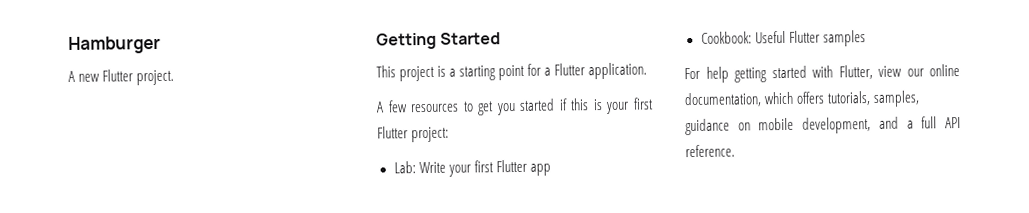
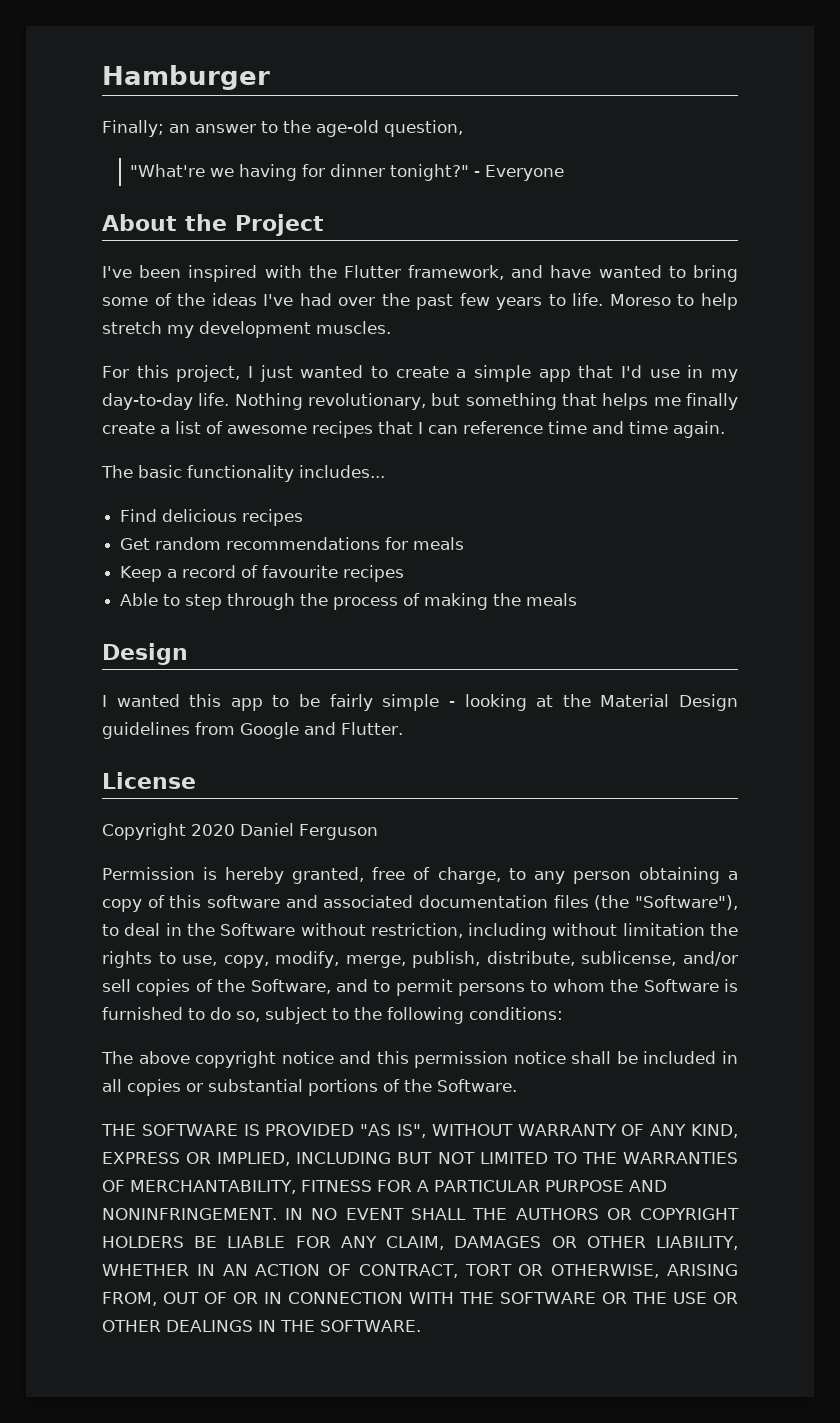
[68,69,175,86] [376,32,502,50] [376,62,648,82] [376,97,654,116] [377,126,450,143] [393,159,551,177] [700,30,866,47] [684,64,960,83] [684,90,921,108] [685,116,961,136] [685,144,735,158] A new Flutter project. // Getting Started // This project is a starting point for a Flutter application. // A few resources to get you started if this is your first Flutter project: // Lab: Write your first Flutter app // Cookbook: Useful Flutter samples // For help getting started with Flutter, view our online documentation, which offers tutorials, samples, guidance on mobile development, and a full API reference. -> [102,120,463,137] [130,164,565,181] [102,214,324,236] [102,265,738,282] [102,293,739,310] [102,321,391,338] [102,365,738,382] [102,393,738,410] [102,421,725,438] [101,465,385,482] [120,509,304,526] [120,537,465,550] [120,565,405,582] [120,593,578,610] [102,643,188,665] [102,694,739,711] [102,722,403,739] [102,772,196,789] [102,823,378,840] [102,867,738,884] [102,895,738,912] [102,923,738,940] [102,951,738,968] [102,979,738,996] [102,1007,563,1024] [101,1051,738,1068] [102,1079,517,1096] [101,1124,739,1138] [102,1152,739,1166] [102,1180,667,1194] [102,1208,739,1220] [102,1236,738,1250] [102,1264,739,1278] [102,1292,739,1306] [102,1320,421,1332] Finally; an answer to the age-old question, // "What're we having for dinner tonight?" - Everyone // About the Project // I've been inspired with the Flutter framework, and have wanted to bring some of the ideas I've had over the past few years to life. Moreso to help stretch my development muscles. // For this project, I just wanted to create a simple app that I'd use in my day-to-day life. Nothing revolutionary, but something that helps me finally create a list of awesome recipes that I can reference time and time again. // The basic functionality includes... // Find delicious recipes // Get random recommendations for meals // Keep a record of favourite recipes // Able to step through the process of making the meals // Design // I wanted this app to be fairly simple - looking at the Material Design guidelines from Google and Flutter. // License // Copyright 2020 Daniel Ferguson // Permission is hereby granted, free of charge, to any person obtaining a copy of this software and associated documentation files (the "Software"), to deal in the Software without restriction, including without limitation the rights to use, copy, modify, merge, publish, distribute, sublicense, and/or sell copies of the Software, and to permit persons to whom the Software is furnished to do so, subject to the following conditions: // The above copyright notice and this permission notice shall be included in all copies or substantial portions of the Software. // THE SOFTWARE IS PROVIDED "AS IS", WITHOUT WARRANTY OF ANY KIND, EXPRESS OR IMPLIED, INCLUDING BUT NOT LIMITED TO THE WARRANTIES OF MERCHANTABILITY, FITNESS FOR A PARTICULAR PURPOSE AND NONINFRINGEMENT. IN NO EVENT SHALL THE AUTHORS OR COPYRIGHT HOLDERS BE LIABLE FOR ANY CLAIM, DAMAGES OR OTHER LIABILITY, WHETHER IN AN ACTION OF CONTRACT, TORT OR OTHERWISE, ARISING FROM, OUT OF OR IN CONNECTION WITH THE SOFTWARE OR THE USE OR OTHER DEALINGS IN THE SOFTWARE.

